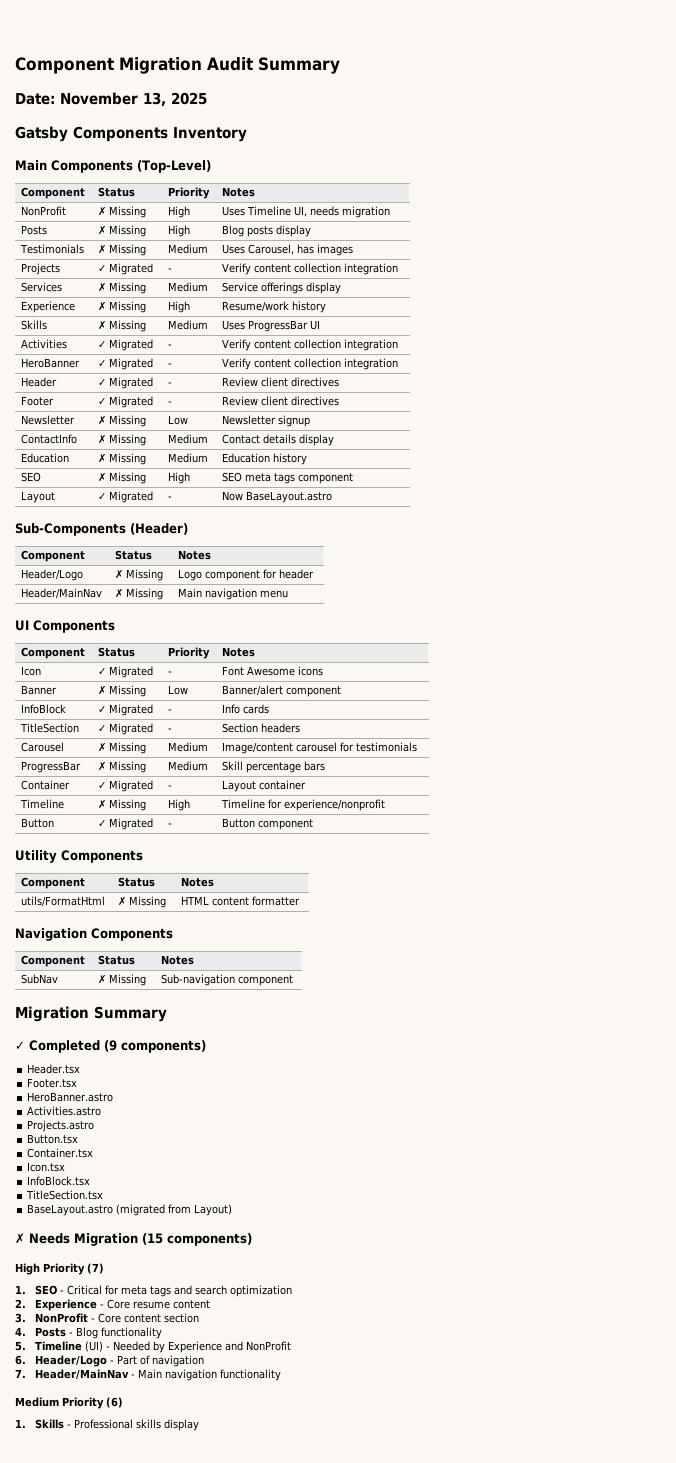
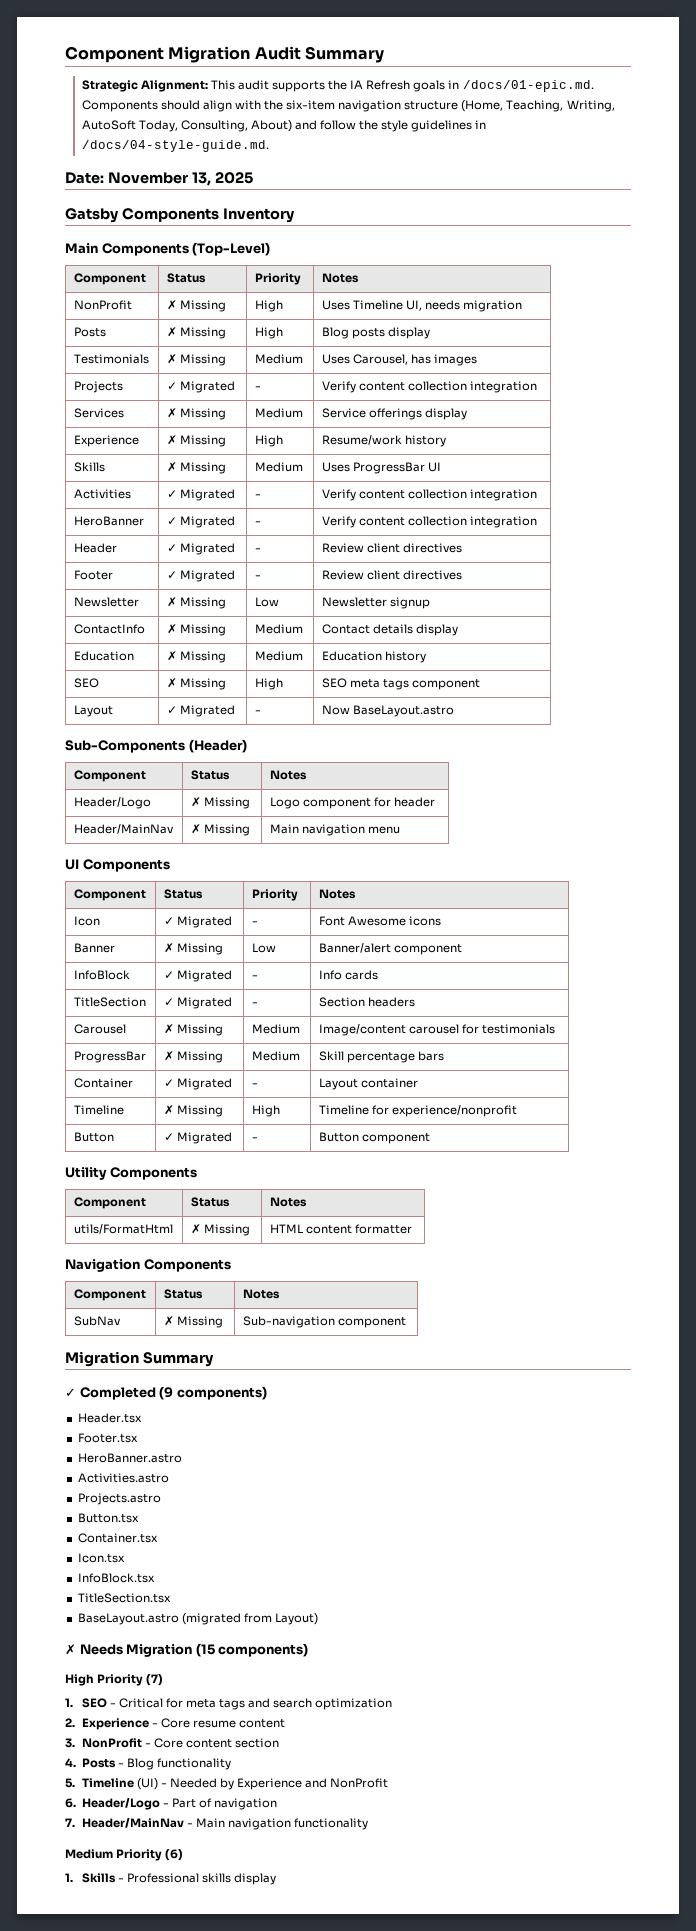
(340, 65) none -> [81,80,594,92] [81,100,615,112] [81,120,487,132] [81,140,269,152] // Strategic Alignment: This audit supports the IA Refresh goals in /docs/01-epic.md. Components should align with the six-item navigation structure (Home, Teaching, Writing, AutoSoft Today, Consulting, About) and follow the style guidelines in /docs/04-style-guide.md.

